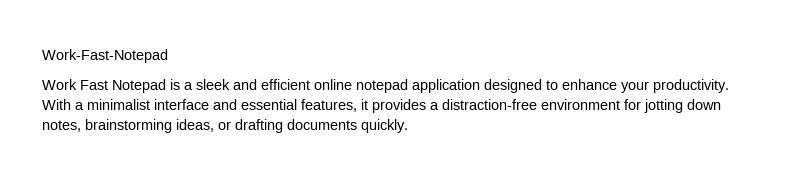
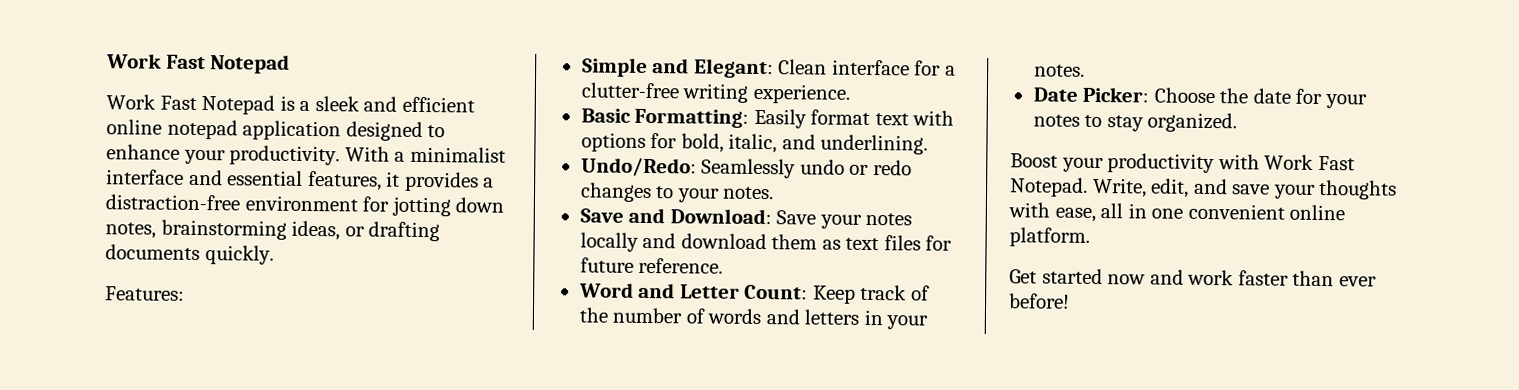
[42,49,168,63] Work-Fast-Notepad -> [106,53,291,74] Work Fast Notepad
(408, 126) none -> [105,286,185,301] [581,57,956,79] [580,82,850,104] [580,108,955,129] [580,132,929,155] [580,157,912,179] [579,182,775,203] [579,207,913,229] [579,232,953,252] [579,257,724,274] [578,282,930,304] [578,307,929,330] [1033,64,1085,77] [1032,86,1367,109] [1032,112,1238,133] [1010,153,1355,174] [1009,177,1398,200] [1008,202,1346,222] [1009,227,1090,247] [1009,268,1377,287] [1009,293,1070,309] // Features: // Simple and Elegant: Clean interface for a clutter-free writing experience. // Basic Formatting: Easily format text with options for bold, italic, and underlining. // Undo/Redo: Seamlessly undo or redo changes to your notes. // Save and Download: Save your notes locally and download them as text files for future reference. // Word and Letter Count: Keep track of the number of words and letters in your notes. // Date Picker: Choose the date for your notes to stay organized. // Boost your productivity with Work Fast Notepad. Write, edit, and save your thoughts with ease, all in one convenient online platform. // Get started now and work faster than ever before!

